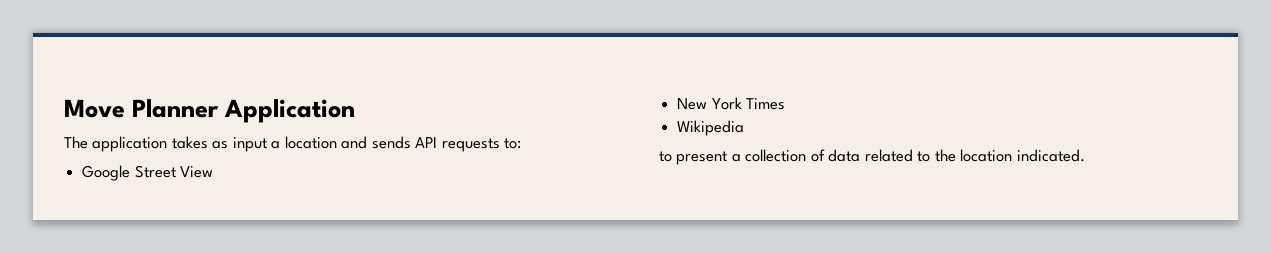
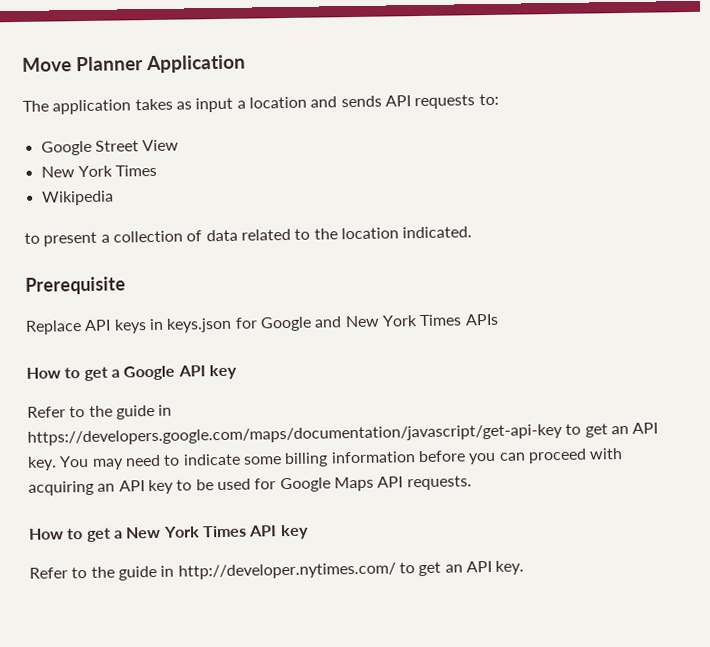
(1085, 155) none -> [25,276,126,295] [25,313,499,335] [26,364,237,382] [27,404,173,420] [27,422,659,446] [27,448,624,471] [28,475,472,496] [29,524,309,543] [29,560,525,581] // Prerequisite // Replace API keys in keys.json for Google and New York Times APIs // How to get a Google API key // Refer to the guide in https://developers.google.com/maps/documentation/javascript/get-api-key to get an API key. You may need to indicate some billing information before you can proceed with acquiring an API key to be used for Google Maps API requests. // How to get a New York Times API key // Refer to the guide in http://developer.nytimes.com/ to get an API key.

